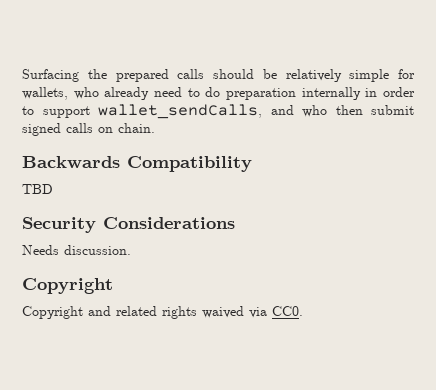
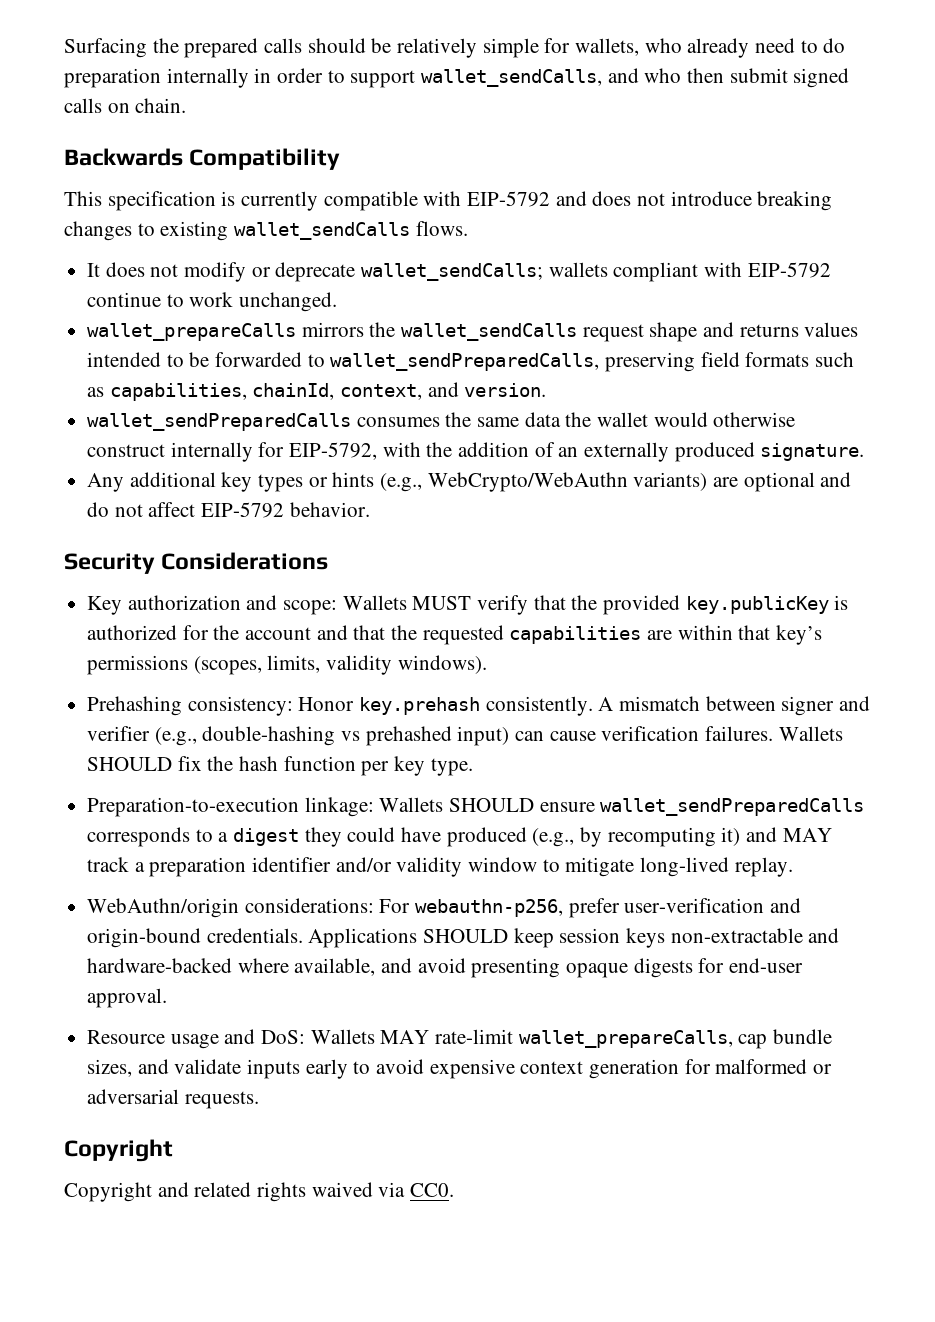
[22,184,53,194] [22,217,235,233] [22,245,131,255] TBD // Security Considerations // Needs discussion. -> [64,191,833,211] [64,221,468,241] [87,262,831,282] [87,292,338,312] [87,322,859,342] [87,352,855,372] [87,382,547,401] [87,412,796,431] [87,442,865,462] [87,472,852,492] [87,502,370,518] [64,552,329,574] [87,595,849,615] [87,625,823,645] [87,655,487,675] [87,696,871,716] [87,726,843,746] [87,756,473,776] [87,797,865,817] [87,827,832,847] [87,857,793,877] [87,898,802,918] [87,928,840,948] [87,958,804,978] [87,988,168,1008] [87,1029,833,1049] [87,1059,833,1079] [87,1089,259,1109] This specification is currently compatible with EIP-5792 and does not introduce breaking changes to existing wallet_sendCalls flows. // It does not modify or deprecate wallet_sendCalls; wallets compliant with EIP-5792 continue to work unchanged. // wallet_prepareCalls mirrors the wallet_sendCalls request shape and returns values intended to be forwarded to wallet_sendPreparedCalls, preserving field formats such as capabilities, chainId, context, and version. // wallet_sendPreparedCalls consumes the same data the wallet would otherwise construct internally for EIP-5792, with the addition of an externally produced signature. // Any additional key types or hints (e.g., WebCrypto/WebAuthn variants) are optional and do not affect EIP-5792 behavior. // Security Considerations // Key authorization and scope: Wallets MUST verify that the provided key.publicKey is authorized for the account and that the requested capabilities are within that key’s permissions (scopes, limits, validity windows). // Prehashing consistency: Honor key.prehash consistently. A mismatch between signer and verifier (e.g., double-hashing vs prehashed input) can cause verification failures. Wallets SHOULD fix the hash function per key type. // Preparation-to-execution linkage: Wallets SHOULD ensure wallet_sendPreparedCalls corresponds to a digest they could have produced (e.g., by recomputing it) and MAY track a preparation identifier and/or validity window to mitigate long-lived replay. // WebAuthn/origin considerations: For webauthn-p256, prefer user-verification and origin-bound credentials. Applications SHOULD keep session keys non-extractable and hardware-backed where available, and avoid presenting opaque digests for end-user approval. // Resource usage and DoS: Wallets MAY rate-limit wallet_prepareCalls, cap bundle sizes, and validate inputs early to avoid expensive context generation for malformed or adversarial requests.

